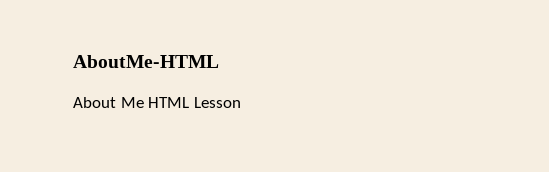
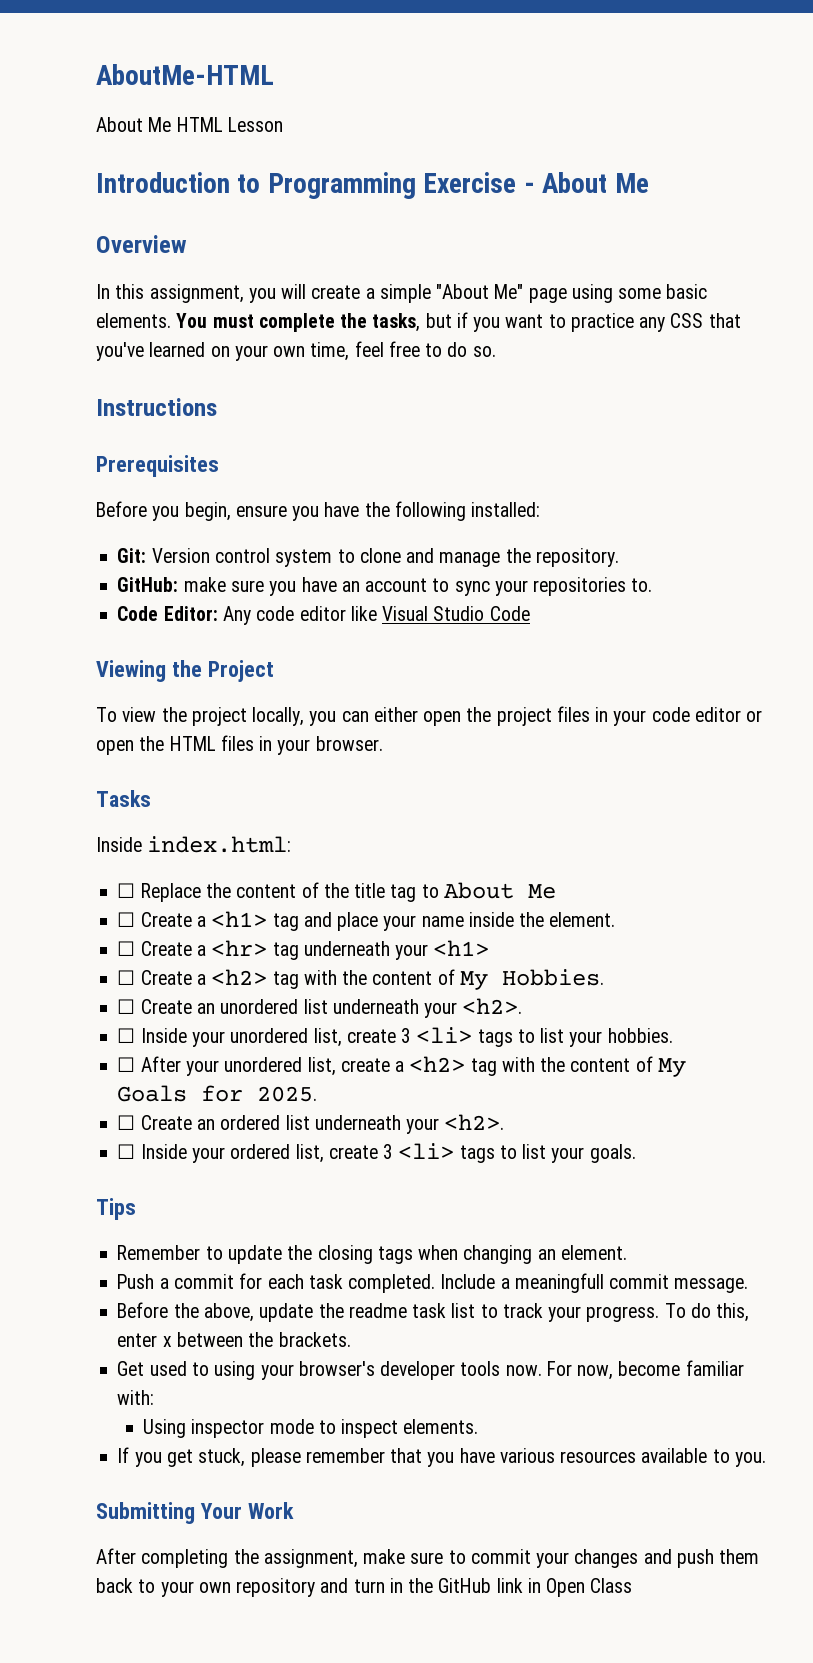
(241, 102) none -> [96,172,649,199] [96,235,187,253] [96,284,708,303] [96,312,741,332] [96,341,496,361] [96,398,217,416] [96,455,219,477] [96,501,541,521] [117,548,619,567] [117,577,653,596] [117,606,530,625] [96,660,274,682] [96,706,763,726] [96,735,383,755] [96,790,151,807] [96,836,292,853] [117,882,556,902] [117,911,616,931] [117,940,490,960] [117,969,604,990] [117,998,523,1018] [117,1027,673,1047] [117,1056,686,1077] [117,1085,318,1102] [117,1114,505,1134] [117,1143,636,1163] [96,1198,136,1220] [117,1245,627,1264] [117,1273,749,1293] [117,1302,750,1322] [117,1332,351,1347] [117,1360,744,1380] [117,1390,155,1405] [143,1419,479,1438] [117,1447,766,1467] [96,1502,294,1524] [96,1548,760,1568] [96,1578,633,1597] // Introduction to Programming Exercise - About Me // Overview // In this assignment, you will create a simple "About Me" page using some basic elements. You must complete the tasks, but if you want to practice any CSS that you've learned on your own time, feel free to do so. // Instructions // Prerequisites // Before you begin, ensure you have the following installed: // Git: Version control system to clone and manage the repository. // GitHub: make sure you have an account to sync your repositories to. // Code Editor: Any code editor like Visual Studio Code // Viewing the Project // To view the project locally, you can either open the project files in your code editor or open the HTML files in your browser. // Tasks // Inside index.html: // ☐ Replace the content of the title tag to About Me // ☐ Create a <h1> tag and place your name inside the element. // ☐ Create a <hr> tag underneath your <h1> // ☐ Create a <h2> tag with the content of My Hobbies. // ☐ Create an unordered list underneath your <h2>. // ☐ Inside your unordered list, create 3 <li> tags to list your hobbies. // ☐ After your unordered list, create a <h2> tag with the content of My Goals for 2025. // ☐ Create an ordered list underneath your <h2>. // ☐ Inside your ordered list, create 3 <li> tags to list your goals. // Tips // Remember to update the closing tags when changing an element. // Push a commit for each task completed. Include a meaningfull commit message. // Before the above, update the readme task list to track your progress. To do this, enter x between the brackets. // Get used to using your browser's developer tools now. For now, become familiar with: // Using inspector mode to inspect elements. // If you get stuck, please remember that you have various resources available to you. // Submitting Your Work // After completing the assignment, make sure to commit your changes and push them back to your own repository and turn in the GitHub link in Open Class

